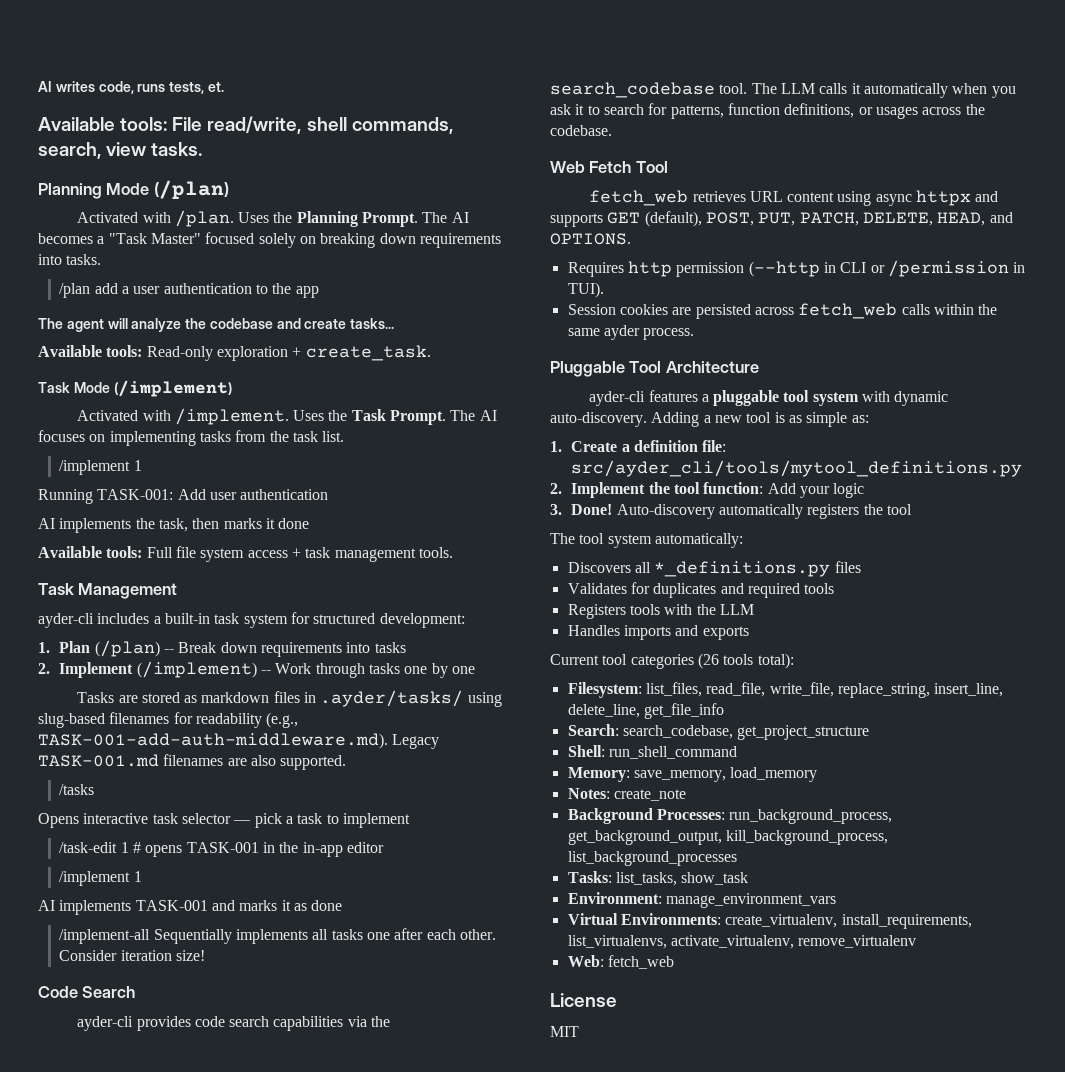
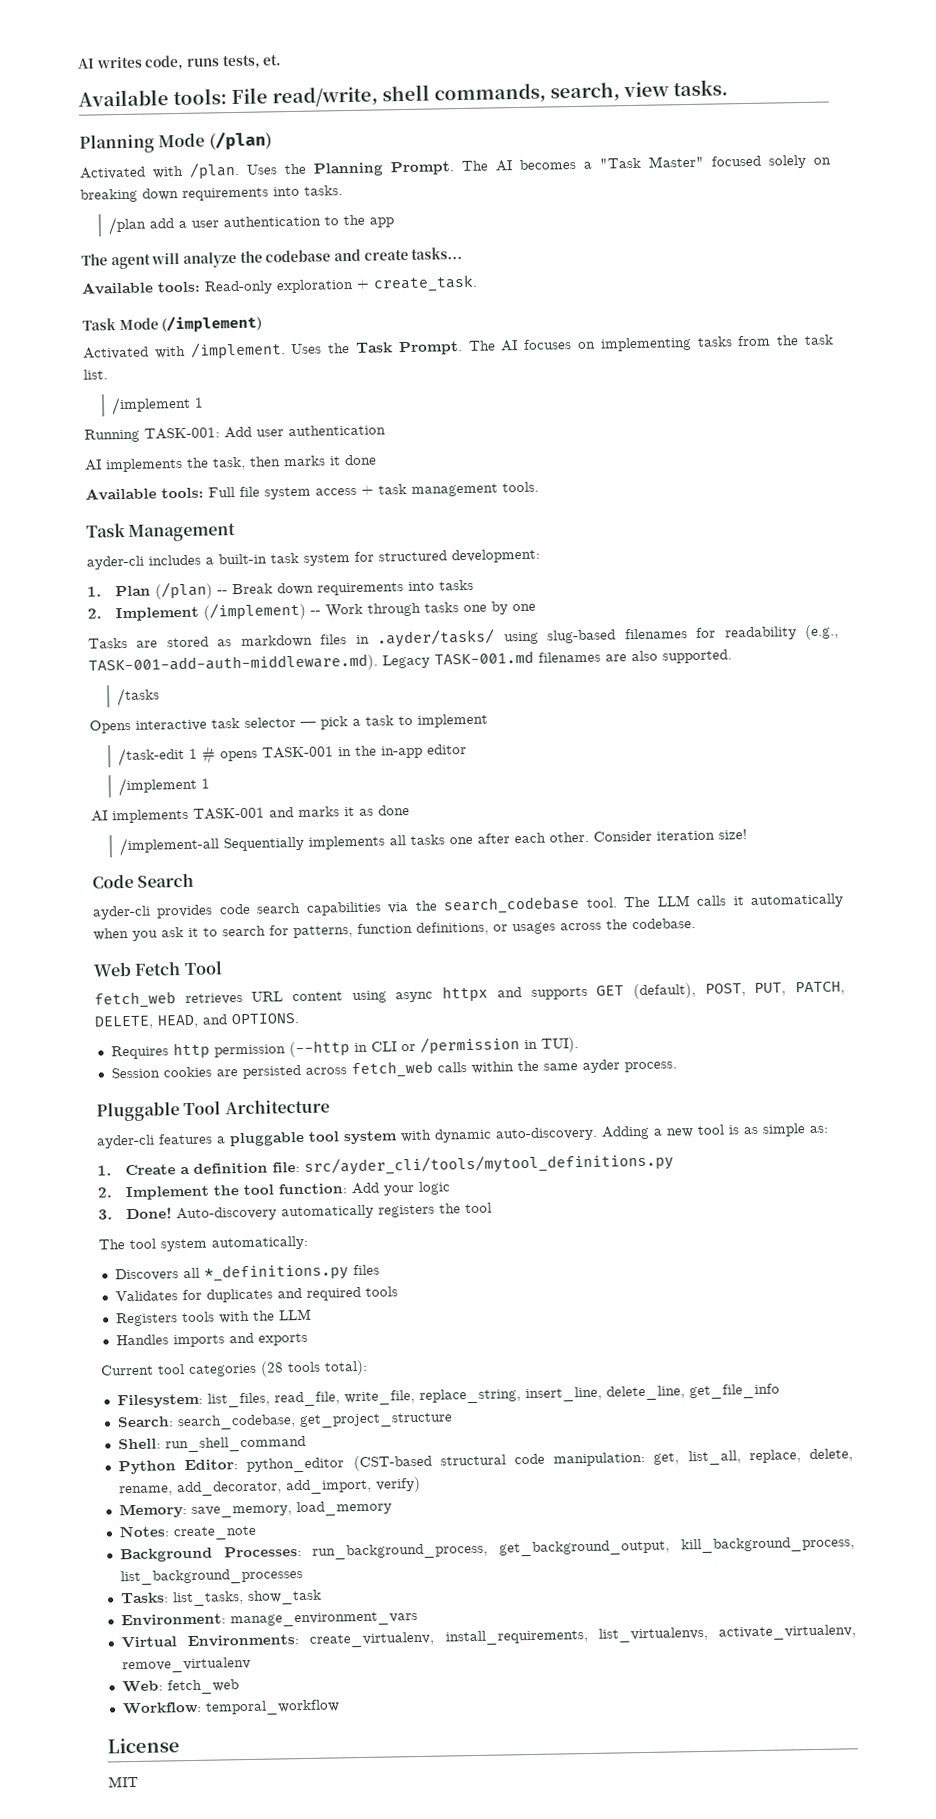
[697,653,719,669] (26 -> [260,1361,284,1377] (28
(737, 752) none -> [117,1448,853,1475] [118,1476,421,1497] // Python Editor: python_editor (CST-based structural code manipulation: get, list_all, replace, delete, rename, add_decorator, add_import, verify)
(674, 962) none -> [121,1699,340,1716] // Workflow: temporal_workflow

